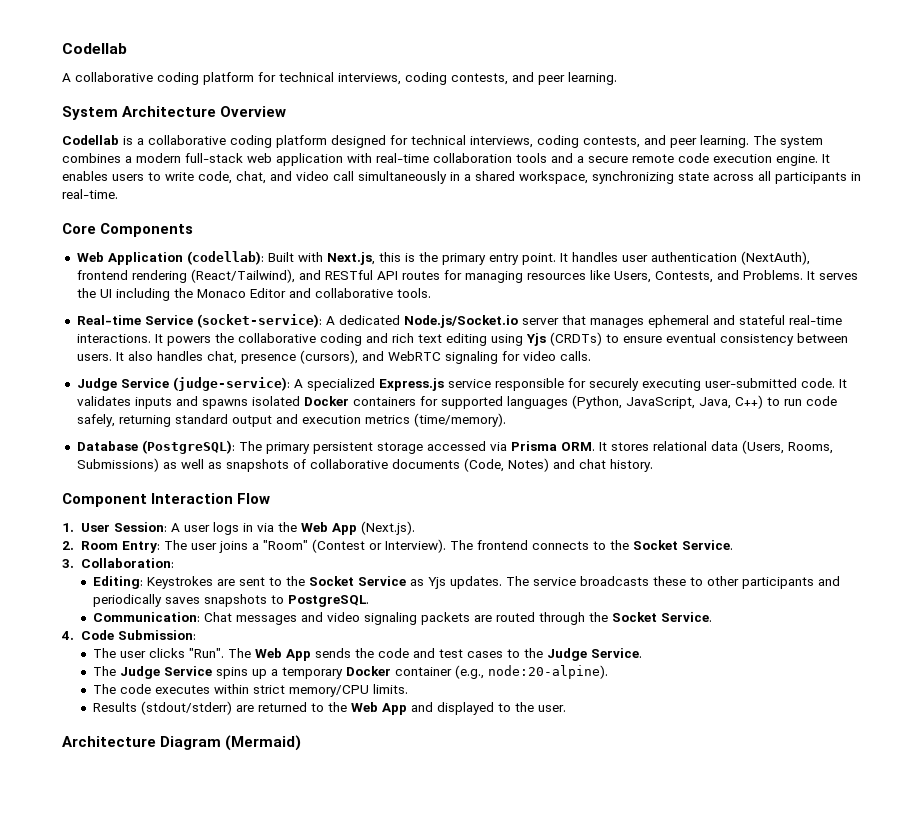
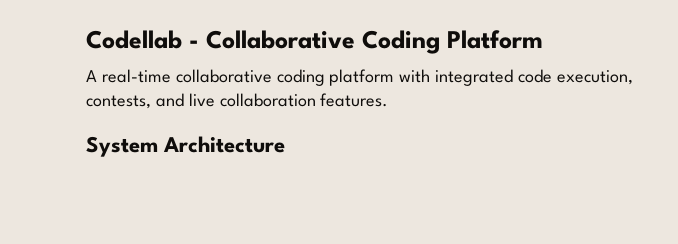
[62,43,127,54] [62,72,617,85] [62,106,287,120] [62,135,823,148] [62,153,830,166] [62,171,861,184] [62,189,118,199] [62,223,194,237] [76,251,810,265] [76,269,858,283] [76,288,431,301] [76,314,842,328] [76,332,848,346] [76,350,591,364] [76,377,847,391] [76,395,837,409] [76,413,506,427] [76,440,833,454] [76,458,653,472] [62,493,271,507] [62,521,415,535] [62,539,733,553] [62,558,174,568] [92,576,840,589] [92,594,369,607] [92,612,712,625] [61,630,196,640] [92,648,642,661] [92,665,608,679] [92,684,408,697] [92,701,566,715] [62,735,302,751] Codellab // A collaborative coding platform for technical interviews, coding contests, and peer learning. // System Architecture Overview // Codellab is a collaborative coding platform designed for technical interviews, coding contests, and peer learning. The system combines a modern full-stack web application with real-time collaboration tools and a secure remote code execution engine. It enables users to write code, chat, and video call simultaneously in a shared workspace, synchronizing state across all participants in real-time. // Core Components // Web Application (codellab): Built with Next.js, this is the primary entry point. It handles user authentication (NextAuth), frontend rendering (React/Tailwind), and RESTful API routes for managing resources like Users, Contests, and Problems. It serves the UI including the Monaco Editor and collaborative tools. // Real-time Service (socket-service): A dedicated Node.js/Socket.io server that manages ephemeral and stateful real-time interactions. It powers the collaborative coding and rich text editing using Yjs (CRDTs) to ensure eventual consistency between users. It also handles chat, presence (cursors), and WebRTC signaling for video calls. // Judge Service (judge-service): A specialized Express.js service responsible for securely executing user-submitted code. It validates inputs and spawns isolated Docker containers for supported languages (Python, JavaScript, Java, C++) to run code safely, returning standard output and execution metrics (time/memory). // Database (PostgreSQL): The primary persistent storage accessed via Prisma ORM. It stores relational data (Users, Rooms, Submissions) as well as snapshots of collaborative documents (Code, Notes) and chat history. // Component Interaction Flow // 1. User Session: A user logs in via the Web App (Next.js). // 2. Room Entry: The user joins a "Room" (Contest or Interview). The frontend connects to the Socket Service. // 3. Collaboration: // Editing: Keystrokes are sent to the Socket Service as Yjs updates. The service broadcasts these to other participants and periodically saves snapshots to PostgreSQL. // Communication: Chat messages and video signaling packets are routed through the Socket Service. // 4. Code Submission: // The user clicks "Run". The Web App sends the code and test cases to the Judge Service. // The Judge Service spins up a temporary Docker container (e.g., node:20-alpine). // The code executes within strict memory/CPU limits. // Results (stdout/stderr) are returned to the Web App and displayed to the user. // Architecture Diagram (Mermaid) -> [86,30,543,54] [86,69,633,86] [86,93,389,109] [86,136,286,157] Codellab - Collaborative Coding Platform // A real-time collaborative coding platform with integrated code execution, contests, and live collaboration features. // System Architecture

